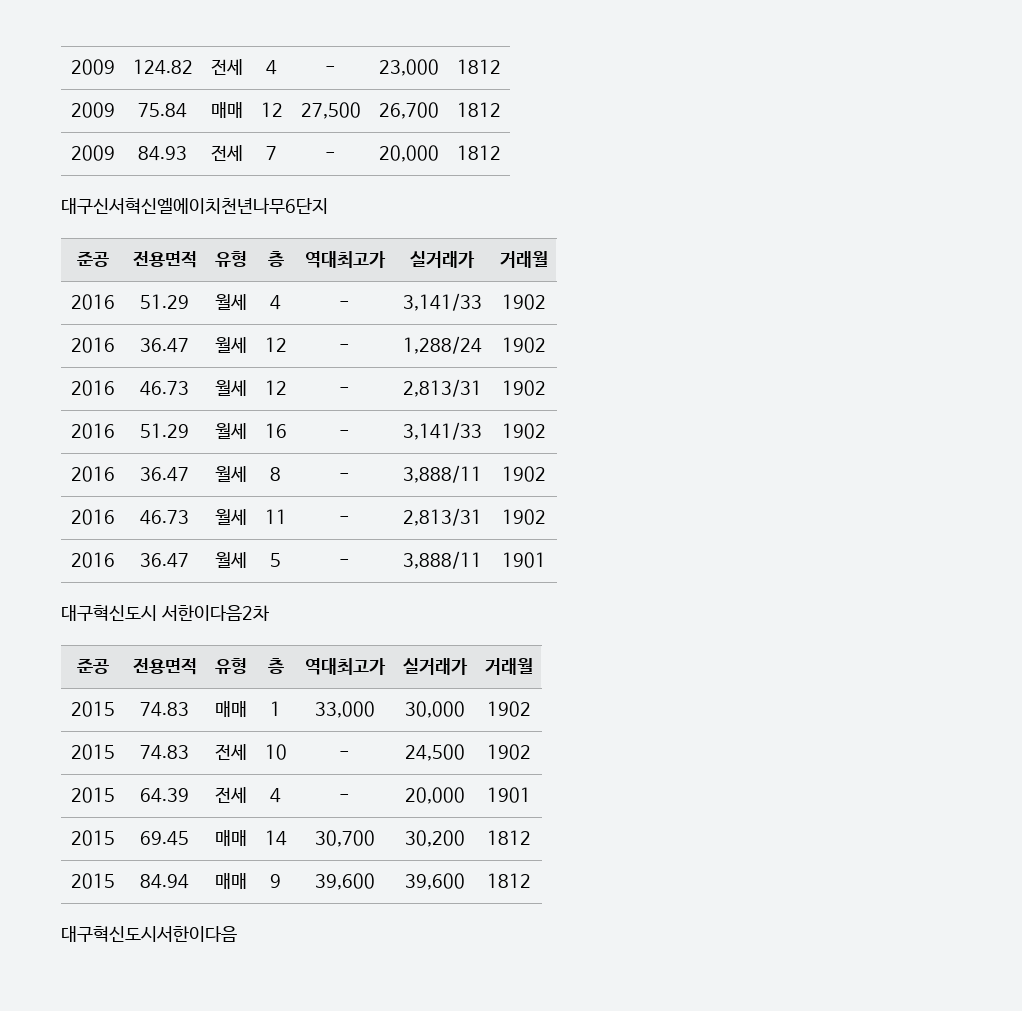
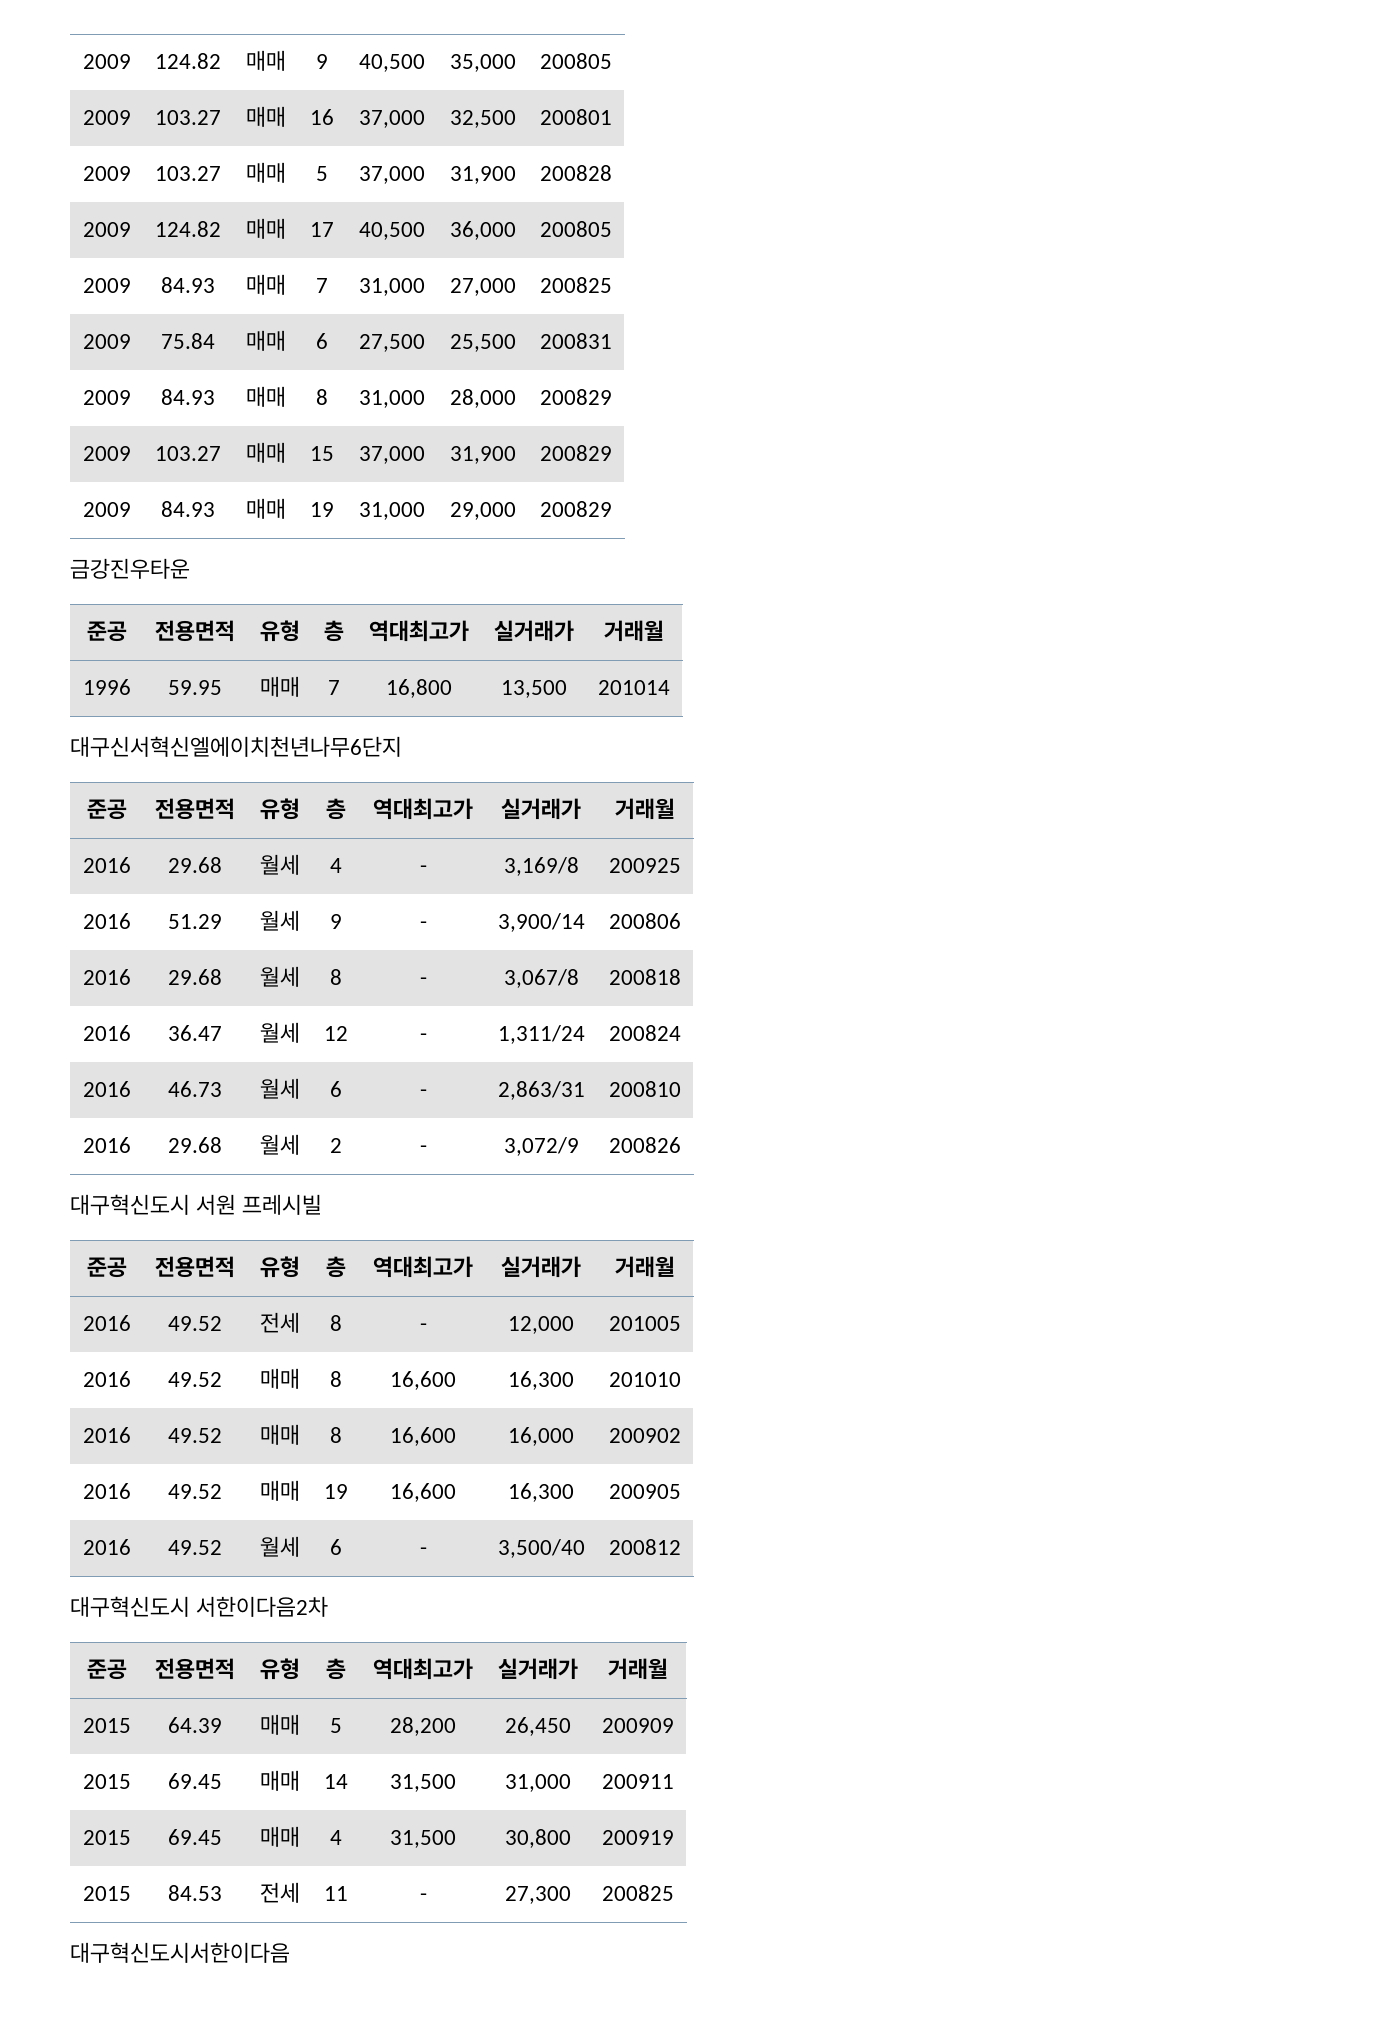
[70,59,115,75] [132,59,193,75] [210,59,243,75] [266,60,277,75] [325,66,336,73] [378,59,439,76] [456,59,501,74] 2009 | 124.82 | 전세 | 4 | - | 23,000 | 1812 -> [82,54,131,69] [155,53,221,69] [245,50,286,71] [316,54,328,69] [359,54,425,72] [449,54,516,72] [540,53,612,69] [82,110,131,125] [155,110,221,125] [245,106,286,127] [310,109,334,125] [359,110,425,128] [449,110,516,128] [540,109,612,125] [82,166,131,181] [155,166,221,181] [245,162,286,183] [316,166,328,181] [359,166,425,184] [449,166,516,184] [540,165,612,181] [82,222,131,237] [155,221,221,237] [245,218,286,239] [310,222,334,237] [359,222,425,240] [449,221,516,240] [540,221,612,237] [82,278,131,293] [161,277,215,293] [245,274,286,295] [316,278,328,293] [359,278,425,296] [449,278,516,296] [540,277,612,293] 2009 | 124.82 | 매매 | 9 | 40,500 | 35,000 | 200805 // 2009 | 103.27 | 매매 | 16 | 37,000 | 32,500 | 200801 // 2009 | 103.27 | 매매 | 5 | 37,000 | 31,900 | 200828 // 2009 | 124.82 | 매매 | 17 | 40,500 | 36,000 | 200805 // 2009 | 84.93 | 매매 | 7 | 31,000 | 27,000 | 200825
[260,102,283,117] 12 -> [316,333,328,349] 6
[378,102,439,119] [456,102,501,117] [70,145,115,161] [138,146,187,161] [210,145,243,161] [266,146,277,160] [325,152,336,159] [378,145,439,162] [456,145,501,160] 26,700 | 1812 // 2009 | 84.93 | 전세 | 7 | - | 20,000 | 1812 -> [449,334,516,352] [540,333,612,349] [82,390,131,405] [161,389,215,405] [245,386,286,407] [316,389,328,405] [359,390,425,408] [449,389,516,408] [540,389,612,405] [82,446,131,461] [155,446,221,461] [245,442,286,463] [310,446,334,461] [359,446,425,464] [449,446,516,464] [540,445,612,461] [82,502,131,517] [161,501,215,517] [245,498,286,519] [310,502,334,517] [359,502,425,520] [449,502,516,520] [540,501,612,517] [70,558,190,579] [86,621,127,642] [155,620,235,642] [259,620,300,642] [324,620,344,642] [369,620,469,642] [493,620,574,642] [604,620,664,642] [82,679,131,695] [168,680,222,695] [259,676,300,697] [328,680,340,695] [386,679,452,698] [500,680,567,698] [598,680,670,695] 25,500 | 200831 // 2009 | 84.93 | 매매 | 8 | 31,000 | 28,000 | 200829 // 2009 | 103.27 | 매매 | 15 | 37,000 | 31,900 | 200829 // 2009 | 84.93 | 매매 | 19 | 31,000 | 29,000 | 200829 // 금강진우타운 // 준공 | 전용면적 | 유형 | 층 | 역대최고가 | 실거래가 | 거래월 // 1996 | 59.95 | 매매 | 7 | 16,800 | 13,500 | 201014
[140,294,189,309] 51.29 -> [168,857,222,873] 29.68
[402,293,482,311] [501,294,546,310] 3,141/33 | 1902 -> [503,857,579,876] [609,858,681,873] [82,913,131,929] [168,914,222,929] [259,910,300,931] [330,914,342,929] [419,921,427,929] [497,913,585,932] [609,913,681,929] [82,969,131,985] [168,969,222,985] [259,966,300,987] [330,969,342,985] [419,977,427,985] [503,969,579,988] [609,969,681,985] 3,169/8 | 200925 // 2016 | 51.29 | 월세 | 9 | - | 3,900/14 | 200806 // 2016 | 29.68 | 월세 | 8 | - | 3,067/8 | 200818
[402,336,482,354] [501,337,546,353] [70,380,115,396] [140,381,189,396] [214,380,247,396] [264,380,287,395] [339,387,350,394] [402,379,482,397] [501,380,546,396] [70,423,115,439] [140,423,189,438] [214,423,247,439] [264,423,287,438] [339,430,350,437] [402,422,482,440] [501,423,546,439] [70,466,115,482] [140,467,189,482] [214,466,247,482] [270,467,281,481] [339,473,350,480] [402,465,482,483] [501,466,546,482] [70,509,115,525] [140,510,189,525] [214,509,247,525] [264,509,287,524] [339,516,350,523] [402,508,482,526] [501,509,546,525] [70,552,115,568] [140,553,189,568] [214,552,247,568] [270,553,281,567] [339,559,350,566] [402,551,482,569] [501,552,546,568] 1,288/24 | 1902 // 2016 | 46.73 | 월세 | 12 | - | 2,813/31 | 1902 // 2016 | 51.29 | 월세 | 16 | - | 3,141/33 | 1902 // 2016 | 36.47 | 월세 | 8 | - | 3,888/11 | 1902 // 2016 | 46.73 | 월세 | 11 | - | 2,813/31 | 1902 // 2016 | 36.47 | 월세 | 5 | - | 3,888/11 | 1901 -> [497,1025,585,1044] [609,1025,681,1041] [82,1081,131,1097] [168,1081,222,1097] [259,1078,300,1099] [330,1081,342,1097] [419,1089,427,1097] [497,1081,585,1100] [609,1081,681,1097] [82,1137,131,1153] [168,1137,222,1153] [259,1134,300,1155] [330,1138,342,1153] [419,1145,427,1153] [503,1137,579,1156] [609,1137,681,1153] [70,1194,323,1215] [86,1257,127,1278] [155,1256,235,1278] [259,1256,300,1278] [326,1256,346,1278] [373,1256,473,1278] [501,1256,581,1278] [615,1256,675,1278] [82,1315,131,1331] [168,1316,222,1331] [259,1312,300,1333] [330,1315,342,1331] [419,1323,427,1331] [508,1316,574,1334] [609,1316,681,1331] [82,1371,131,1387] [168,1372,222,1387] [259,1368,300,1389] [330,1371,342,1387] [390,1371,456,1390] [508,1371,574,1390] [609,1372,681,1387] [82,1427,131,1443] [168,1428,222,1443] [259,1424,300,1445] [330,1427,342,1443] [390,1427,456,1446] [508,1427,574,1446] [609,1428,681,1443] [82,1483,131,1499] [168,1484,222,1499] [259,1480,300,1501] [324,1484,348,1499] [390,1483,456,1502] [508,1483,574,1502] [609,1484,681,1499] [82,1539,131,1555] [168,1540,222,1555] [259,1536,300,1557] [330,1539,342,1555] [419,1547,427,1555] [497,1539,585,1558] [609,1539,681,1555] 1,311/24 | 200824 // 2016 | 46.73 | 월세 | 6 | - | 2,863/31 | 200810 // 2016 | 29.68 | 월세 | 2 | - | 3,072/9 | 200826 // 대구혁신도시 서원 프레시빌 // 준공 | 전용면적 | 유형 | 층 | 역대최고가 | 실거래가 | 거래월 // 2016 | 49.52 | 전세 | 8 | - | 12,000 | 201005 // 2016 | 49.52 | 매매 | 8 | 16,600 | 16,300 | 201010 // 2016 | 49.52 | 매매 | 8 | 16,600 | 16,000 | 200902 // 2016 | 49.52 | 매매 | 19 | 16,600 | 16,300 | 200905 // 2016 | 49.52 | 월세 | 6 | - | 3,500/40 | 200812
[140,702,189,717] [214,701,247,717] [270,701,281,716] [314,701,375,718] [404,701,465,718] [486,701,531,717] [70,744,115,760] [140,745,189,760] [214,744,247,760] [264,744,287,760] [339,751,350,758] [404,744,465,761] [486,744,531,760] [70,787,115,803] [140,788,189,803] [214,787,247,803] [270,788,281,803] [339,794,350,801] [404,787,465,804] [486,787,531,803] 74.83 | 매매 | 1 | 33,000 | 30,000 | 1902 // 2015 | 74.83 | 전세 | 10 | - | 24,500 | 1902 // 2015 | 64.39 | 전세 | 4 | - | 20,000 | 1901 -> [168,1717,222,1733] [259,1714,300,1735] [330,1718,342,1733] [390,1717,456,1736] [504,1717,571,1736] [602,1718,674,1733] 64.39 | 매매 | 5 | 28,200 | 26,450 | 200909
[314,830,375,847] [404,830,465,847] [486,830,531,845] [70,873,115,889] [140,874,189,889] [214,873,247,889] [270,874,281,888] [314,873,375,890] [404,873,465,890] [486,873,531,888] 30,700 | 30,200 | 1812 // 2015 | 84.94 | 매매 | 9 | 39,600 | 39,600 | 1812 -> [390,1774,456,1792] [504,1774,571,1792] [602,1774,674,1789] [82,1830,131,1845] [168,1829,222,1845] [259,1826,300,1847] [330,1830,342,1845] [390,1830,456,1848] [504,1829,571,1848] [602,1830,674,1845] [82,1886,131,1901] [168,1885,222,1901] [259,1882,300,1903] [324,1886,348,1901] [419,1893,427,1901] [504,1886,571,1904] [602,1885,674,1901] 31,500 | 31,000 | 200911 // 2015 | 69.45 | 매매 | 4 | 31,500 | 30,800 | 200919 // 2015 | 84.53 | 전세 | 11 | - | 27,300 | 200825

